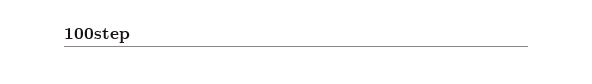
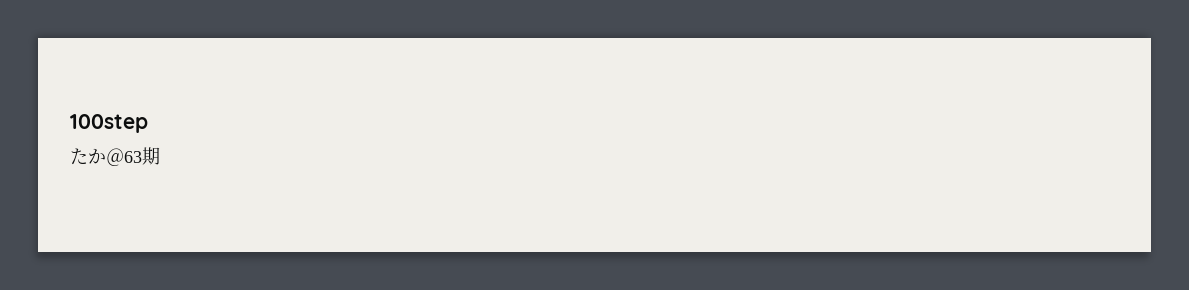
(130, 35) none -> [70,147,160,166] // たか＠63期

